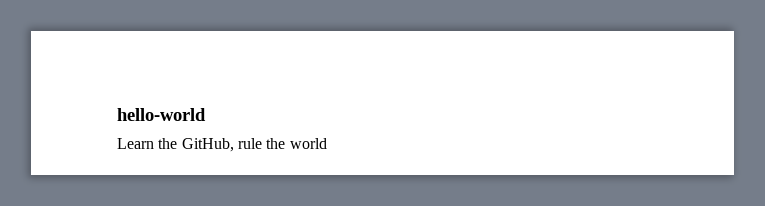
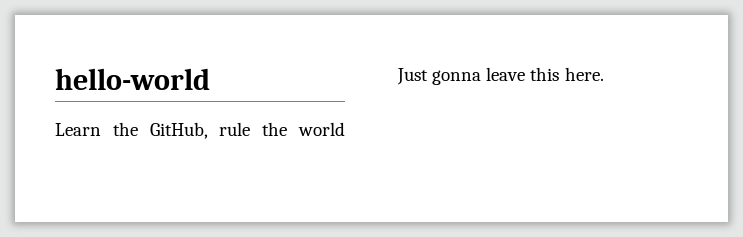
(327, 143) none -> [397,67,604,85] Just gonna leave this here.

